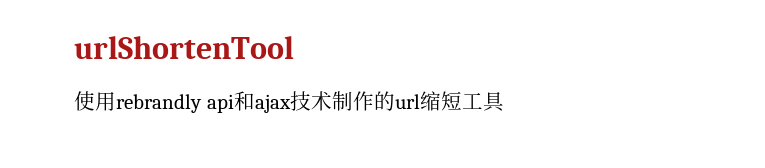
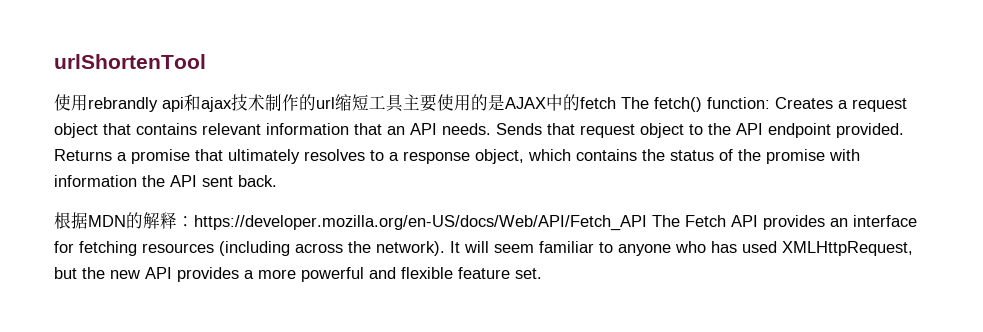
(505, 102) none -> [403,94,907,112] [54,123,904,138] [54,149,860,164] [54,175,277,187] [54,212,917,231] [54,241,913,256] [54,267,542,282] 主要使用的是AJAX中的fetch The fetch() function: Creates a request object that contains relevant information that an API needs. Sends that request object to the API endpoint provided. Returns a promise that ultimately resolves to a response object, which contains the status of the promise with information the API sent back. // 根据MDN的解释：https://developer.mozilla.org/en-US/docs/Web/API/Fetch_API The Fetch API provides an interface for fetching resources (including across the network). It will seem familiar to anyone who has used XMLHttpRequest, but the new API provides a more powerful and flexible feature set.

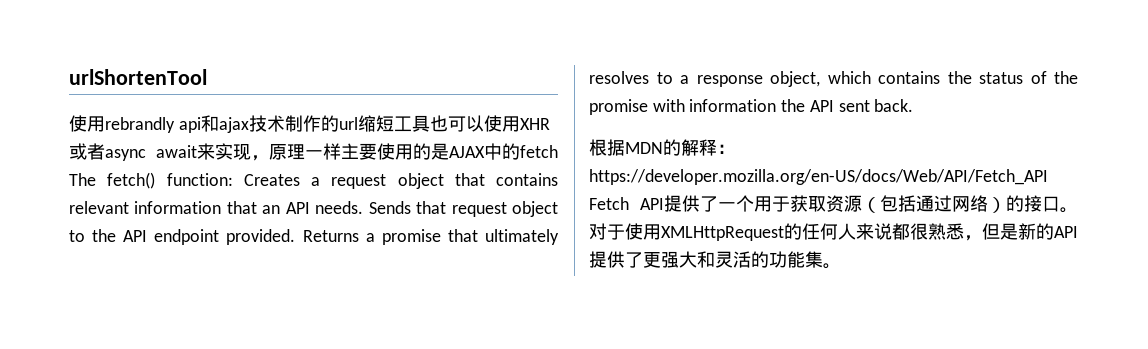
(404, 103) none -> [429,115,550,132] [69,143,341,161] 也可以使用XHR或者async await来实现，原理一样
[652,215,680,227] The -> (1048, 177) none
[763,215,917,230] [54,241,913,256] [54,267,542,282] provides an interface for fetching resources (including across the network). It will seem familiar to anyone who has used XMLHttpRequest, but the new API provides a more powerful and flexible feature set. -> [664,195,1078,213] [589,223,1078,241] [589,251,841,269] 提供了一个用于获取资源（包括通过网络）的接口。对于使用XMLHttpRequest的任何人来说都很熟悉，但是新的API提供了更强大和灵活的功能集。

